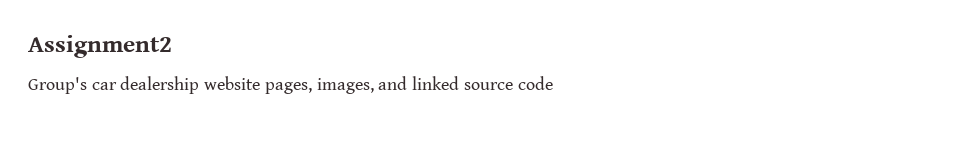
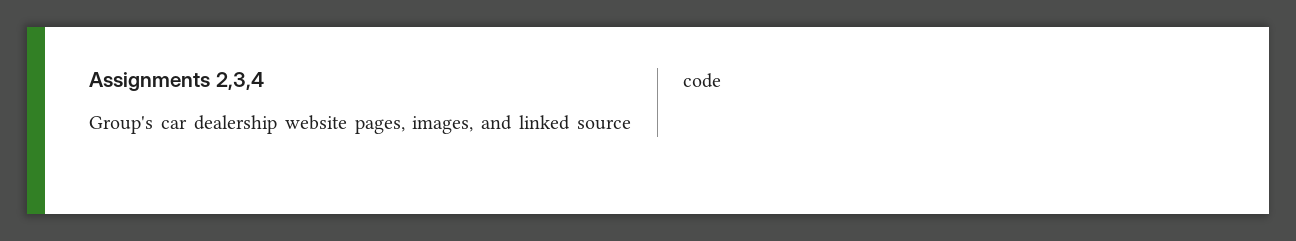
[28,35,172,58] Assignment2 -> [89,72,264,91] Assignments 2,3,4

